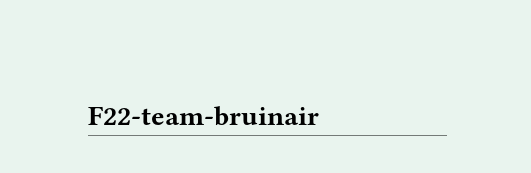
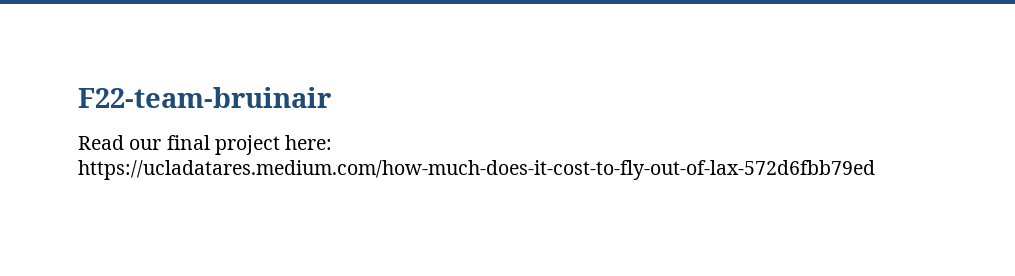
(319, 116) none -> [78,135,333,155] [78,160,875,180] // Read our final project here: https://ucladatares.medium.com/how-much-does-it-cost-to-fly-out-of-lax-572d6fbb79ed

